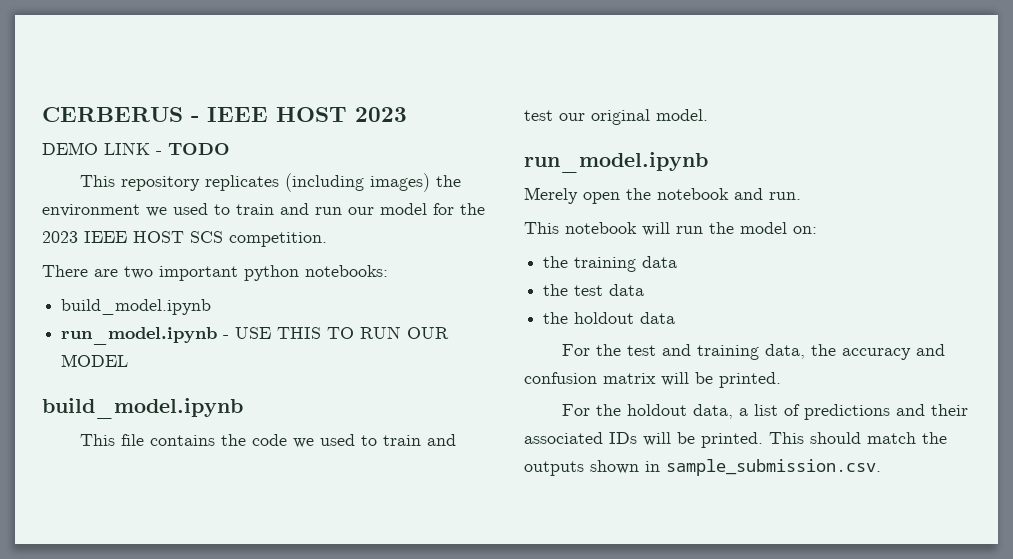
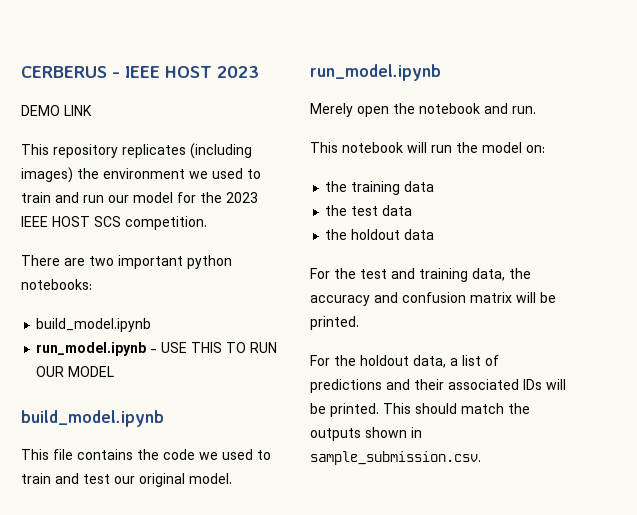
[156,143,230,155] - TODO -> (92, 110) none

